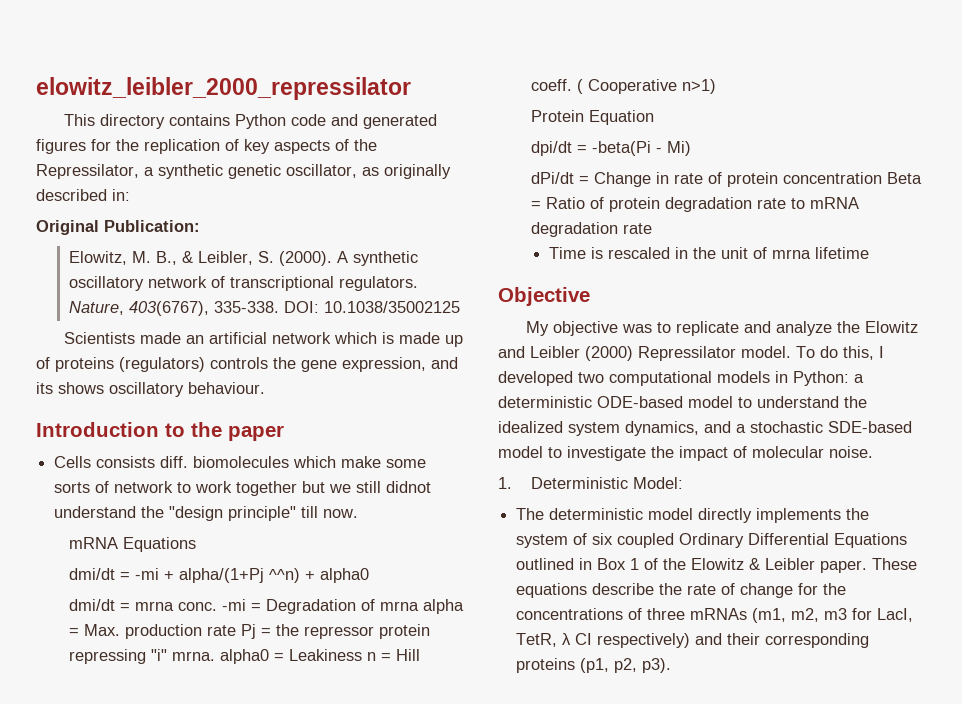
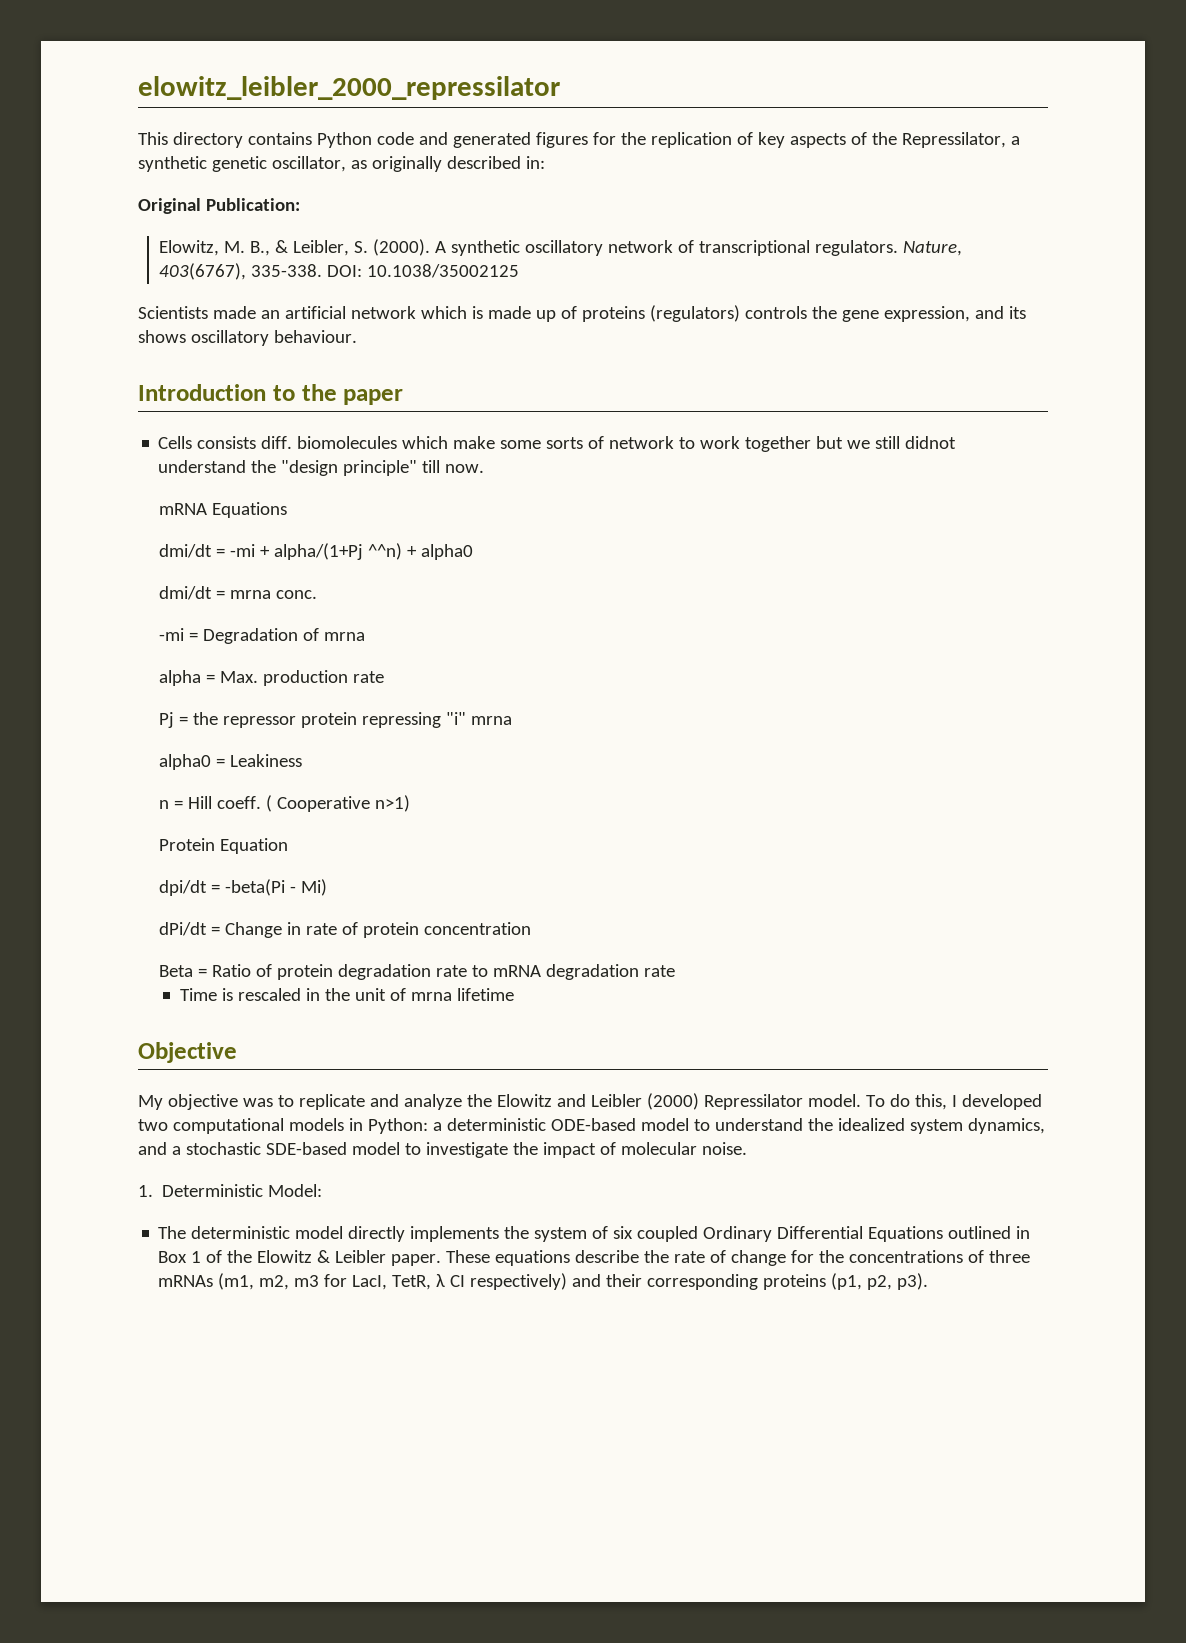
(217, 606) none -> (318, 594) //
(419, 606) none -> (366, 636) //
(236, 630) none -> (385, 677) //
[171,651,215,661] mrna. -> [471,716,513,725] mrna //
(362, 655) none -> (303, 760) //
(882, 178) none -> (532, 928) //

